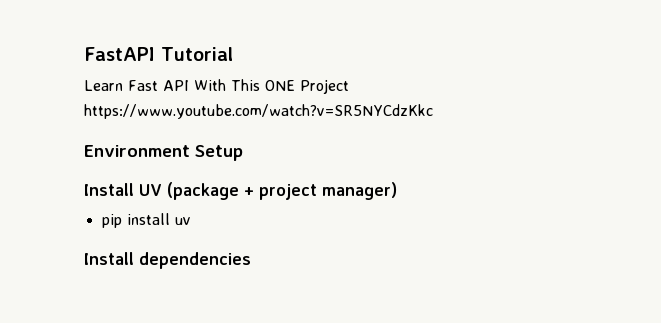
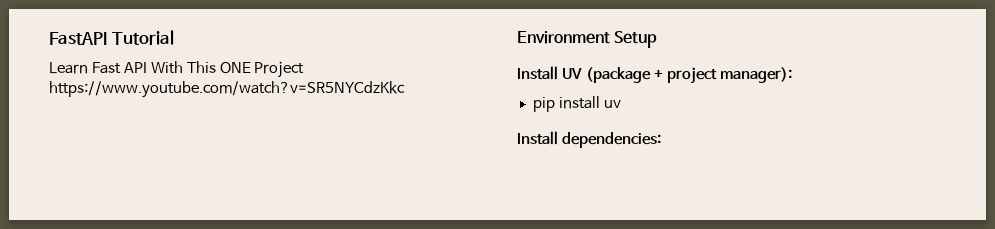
[322,182,397,200] manager) -> [720,67,793,83] manager):
[139,252,251,269] dependencies -> [562,132,662,148] dependencies:

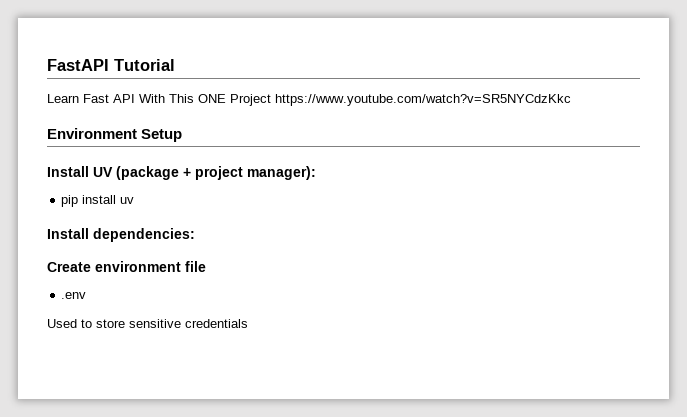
(662, 140) none -> [47,261,206,272] [61,292,87,299] [47,319,248,328] // Create environment file // .env // Used to store sensitive credentials

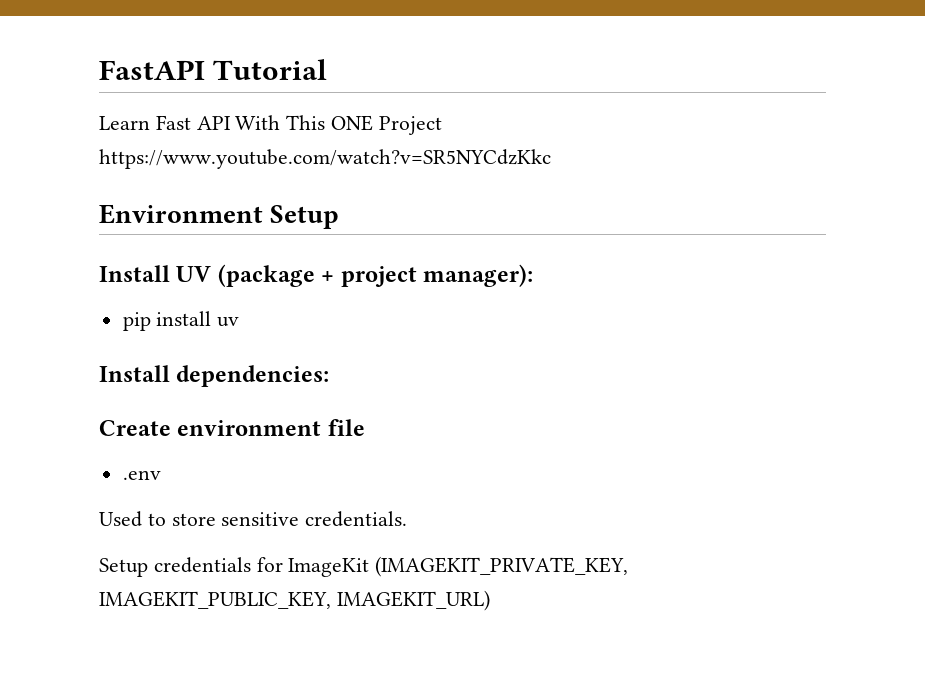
[185,319,248,328] credentials -> [305,511,408,527] [99,556,629,577] [99,590,490,611] credentials. // Setup credentials for ImageKit (IMAGEKIT_PRIVATE_KEY, IMAGEKIT_PUBLIC_KEY, IMAGEKIT_URL)

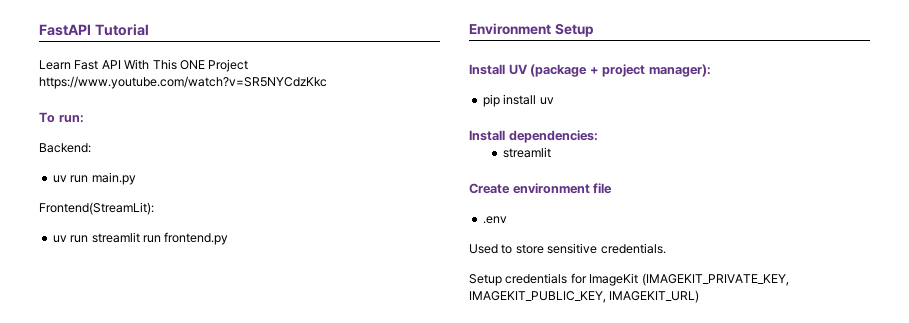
(551, 159) none -> [39,112,84,123] [39,143,91,153] [52,172,136,185] [39,202,154,215] [52,232,229,245] // To run: // Backend: // uv run main.py // Frontend(StreamLit): // uv run streamlit run frontend.py
(330, 376) none -> [503,147,552,158] // streamlit

